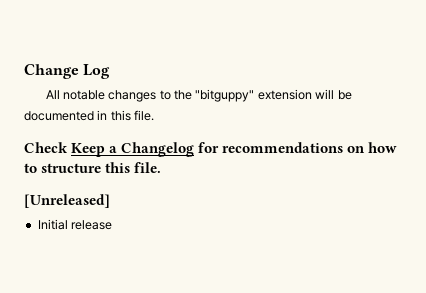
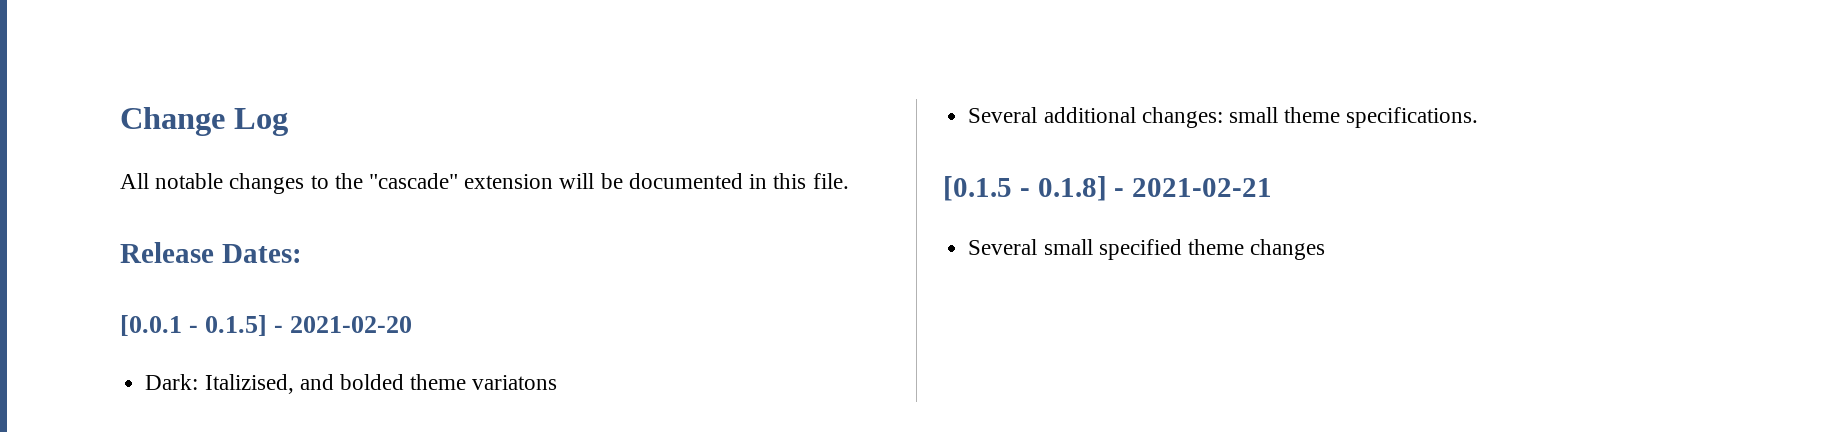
[195,89,255,102] "bitguppy" -> [369,173,459,189] "cascade"
[24,142,398,157] [24,162,162,173] [24,194,110,208] [37,219,113,230] Check Keep a Changelog for recommendations on how to structure this file. // [Unreleased] // Initial release -> [120,242,302,263] [120,315,413,336] [145,374,558,394] [968,107,1479,128] [943,176,1273,201] [968,239,1326,260] Release Dates: // [0.0.1 - 0.1.5] - 2021-02-20 // Dark: Italizised, and bolded theme variatons // Several additional changes: small theme specifications. // [0.1.5 - 0.1.8] - 2021-02-21 // Several small specified theme changes

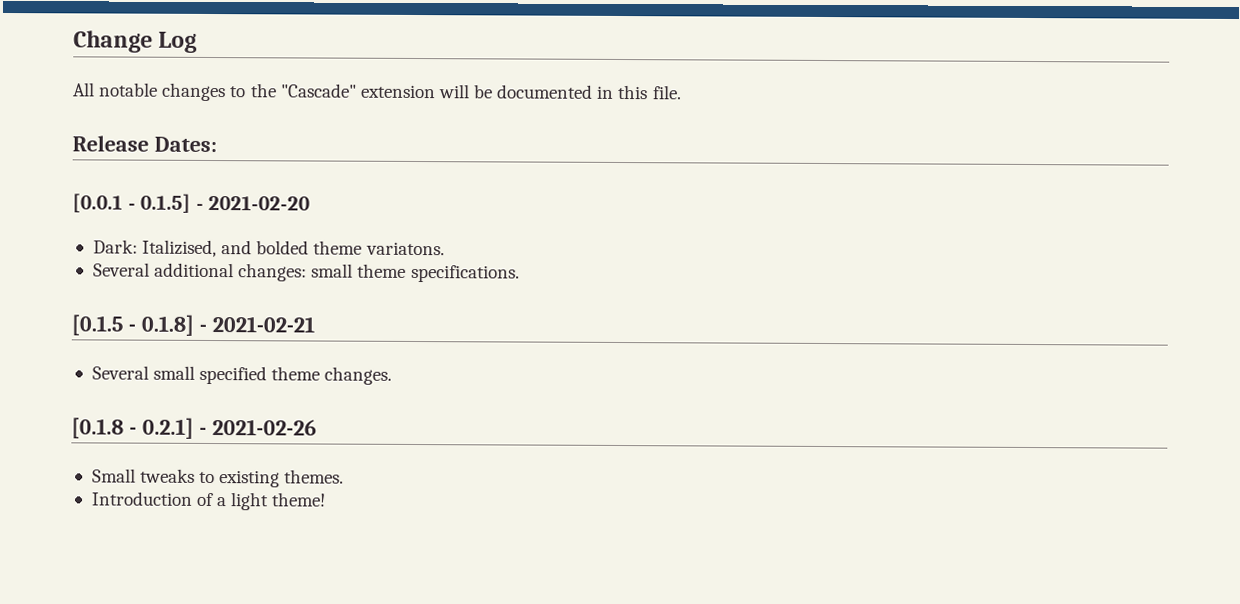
[369,173,459,189] "cascade" -> [279,83,357,98] "Cascade"
[472,375,558,390] variatons -> [365,241,445,256] variatons.
[1250,239,1326,260] changes -> [324,366,393,385] [71,417,317,439] [91,468,345,488] [90,491,327,511] changes. // [0.1.8 - 0.2.1] - 2021-02-26 // Small tweaks to existing themes. // Introduction of a light theme!

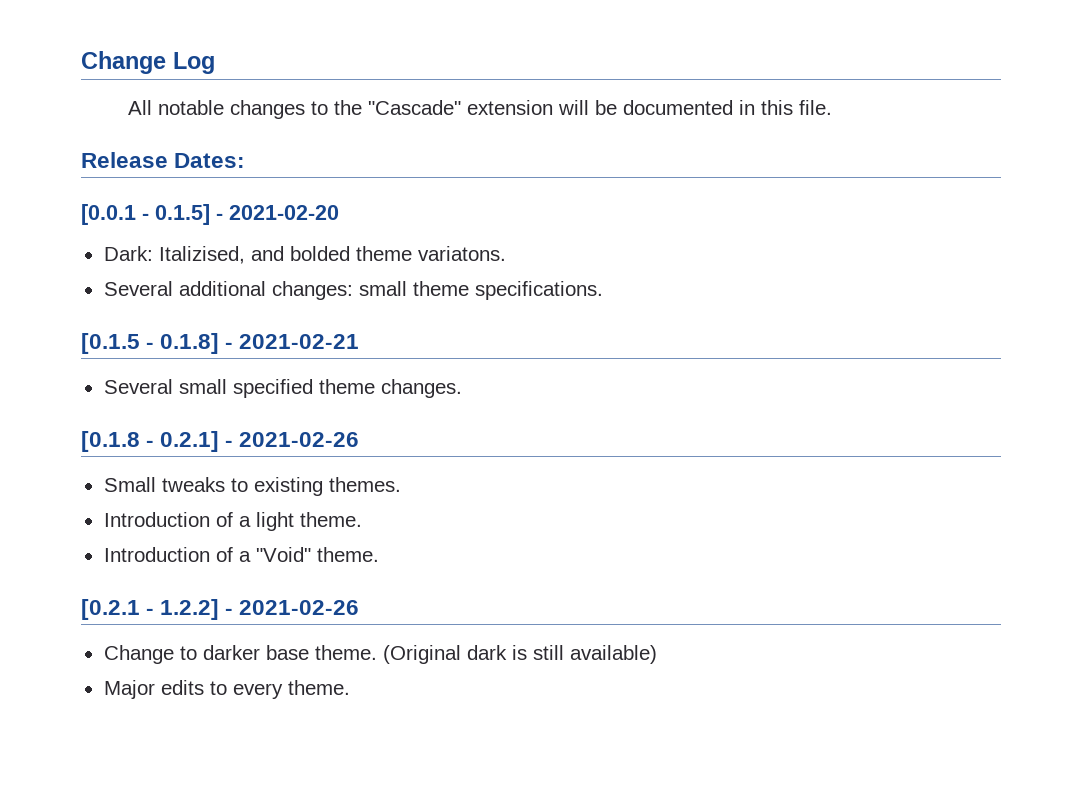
[271,492,327,507] theme! -> [299,512,362,527] [103,547,379,562] [81,599,360,620] [103,645,657,664] [103,680,350,699] theme. // Introduction of a "Void" theme. // [0.2.1 - 1.2.2] - 2021-02-26 // Change to darker base theme. (Original dark is still available) // Major edits to every theme.

